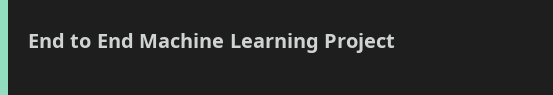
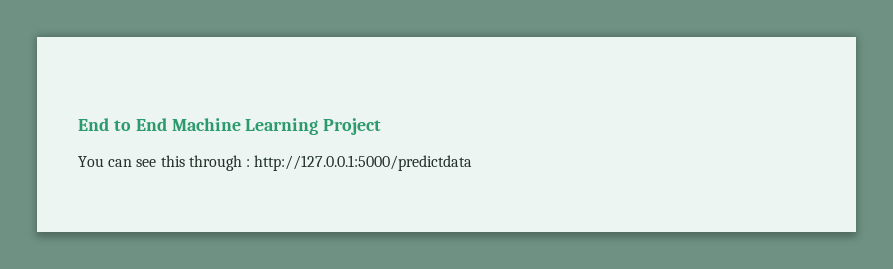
(395, 43) none -> [78,155,473,171] // You can see this through : http://127.0.0.1:5000/predictdata

